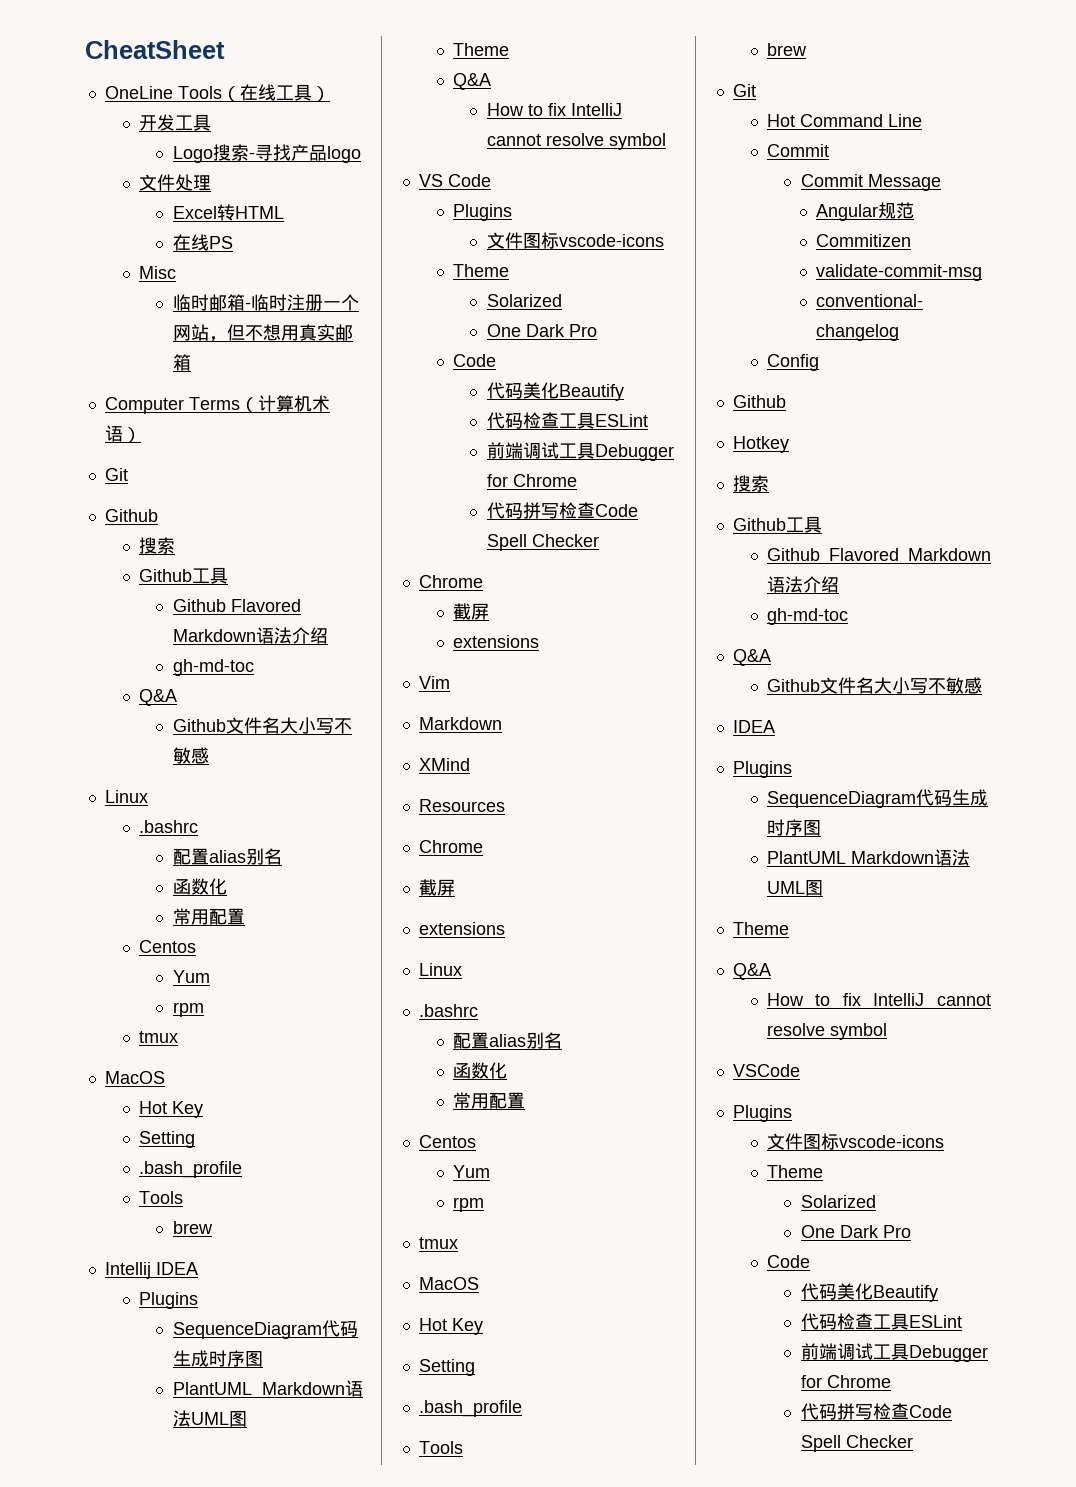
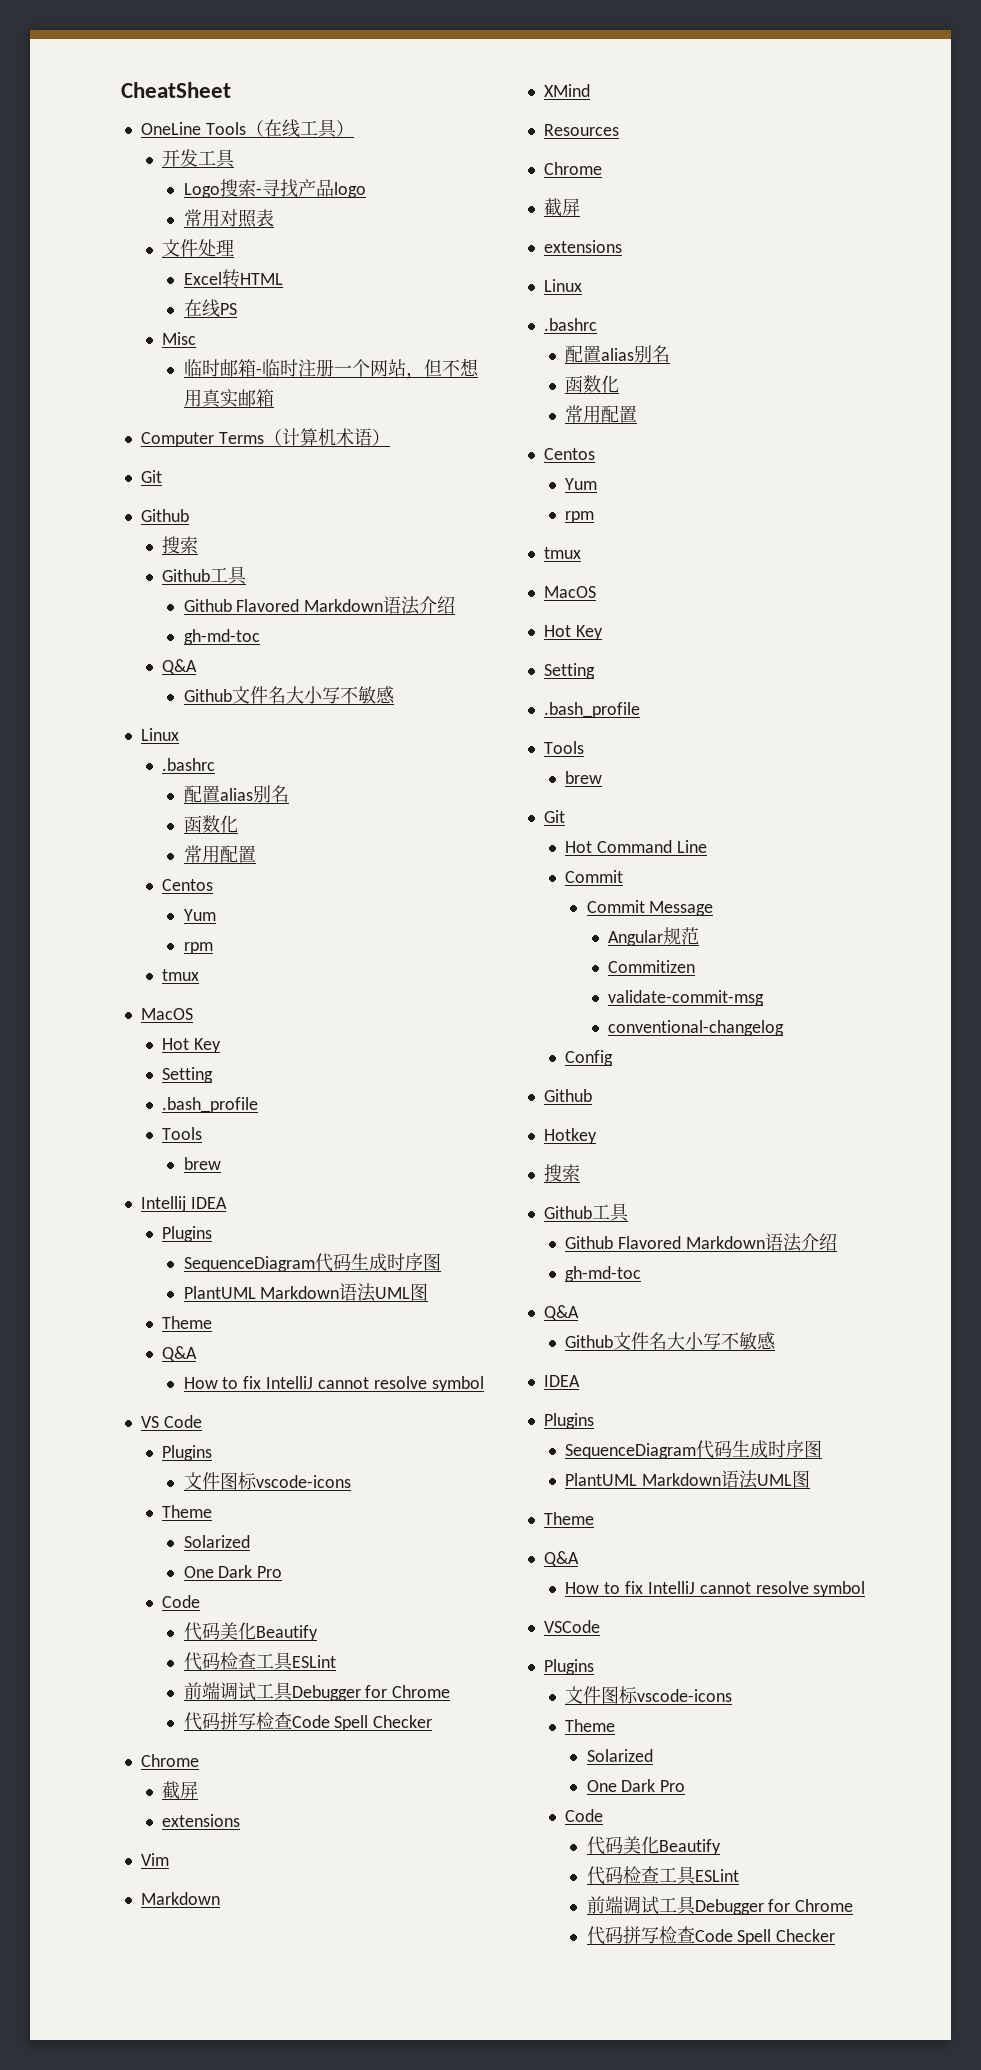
(361, 154) none -> [183,209,274,228] // 常用对照表

